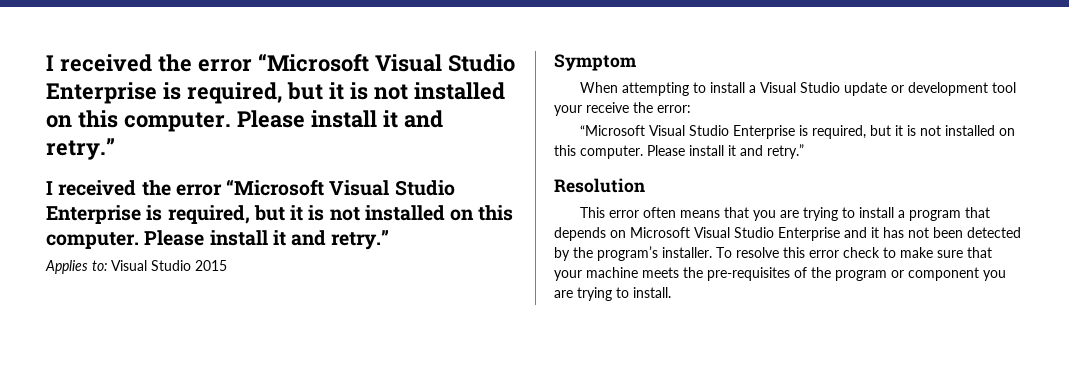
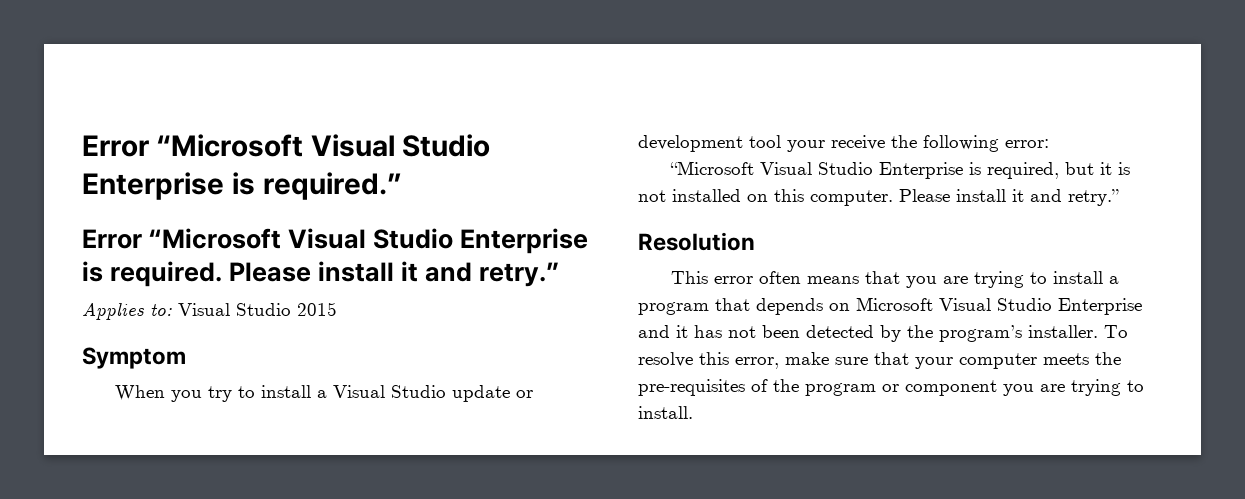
[46,53,515,72] [46,82,505,104] [46,110,443,132] [46,138,115,160] [46,179,455,196] [46,205,514,224] [46,232,139,249] I received the error “Microsoft Visual Studio Enterprise is required, but it is not installed on this computer. Please install it and retry.” // I received the error “Microsoft Visual Studio Enterprise is required, but it is not installed on this computer. -> [82,134,491,157] [82,172,401,200] [82,228,589,254] [82,261,223,287] Error “Microsoft Visual Studio Enterprise is required.” // Error “Microsoft Visual Studio Enterprise is required.
[621,82,689,96] attempting -> [171,386,233,402] you try
(653, 107) none -> [923,135,999,152] following
[809,247,896,258] error check to -> [735,357,779,369] error,
[586,267,638,278] machine -> [959,353,1037,369] computer

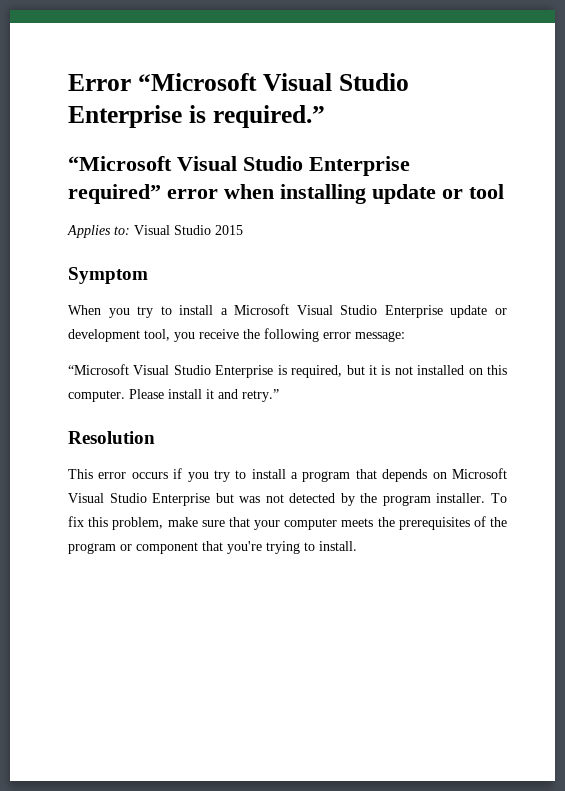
[82,228,589,254] [82,261,560,287] Error “Microsoft Visual Studio Enterprise is required. Please install it and retry.” -> [68,156,410,176] [68,184,504,204] “Microsoft Visual Studio Enterprise required” error when installing update or tool
[333,385,447,398] Visual Studio -> [234,304,443,318] Microsoft Visual Studio Enterprise
[749,135,825,152] tool your -> [144,329,195,342] tool, you
[1005,139,1049,148] error: -> [323,331,405,342] error message:
[759,271,1025,288] often means that you are trying -> [131,468,230,482] occurs if you try
[638,325,800,338] and it has not been -> [215,493,284,503] but was not
[939,325,1022,342] program’s -> [382,495,431,506] program
[638,352,779,369] resolve this error, -> [68,516,164,530] fix this problem,
[638,379,745,396] pre-requisites -> [398,517,470,530] prerequisites
[1003,384,1065,396] you are -> [202,541,262,554] that you're

